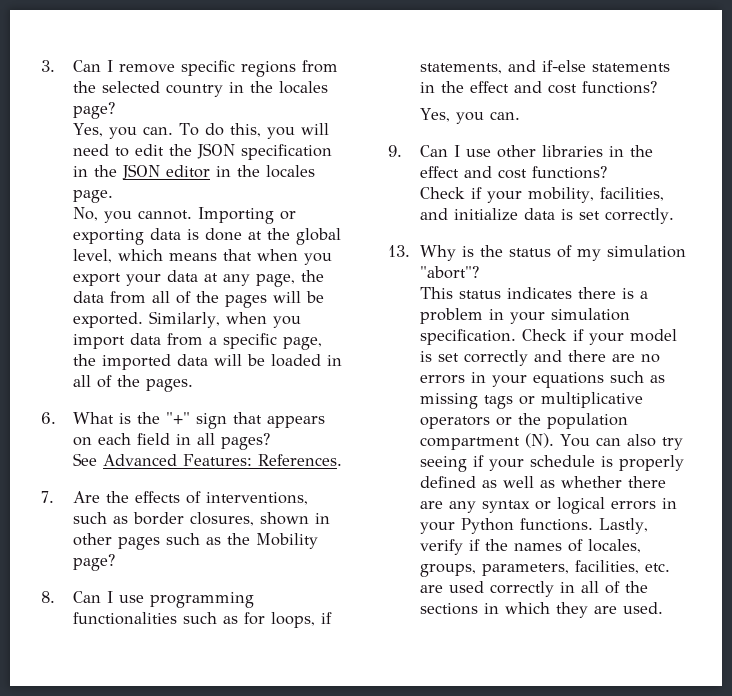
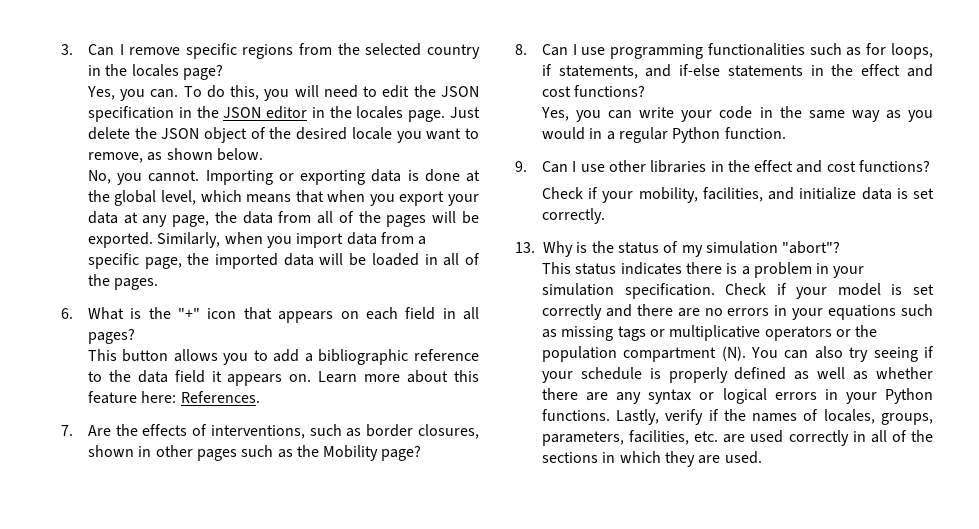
(114, 196) none -> [450,107,480,118] [87,127,479,143] [87,148,263,163] Just delete the JSON object of the desired locale you want to remove, as shown below.
[196,413,228,429] sign -> [207,308,237,319] icon
[73,453,253,466] See Advanced Features: -> [87,349,479,365] [87,370,479,386] [87,391,177,404] This button allows you to add a bibliographic reference to the data field it appears on. Learn more about this feature here:
[490,111,521,120] can. -> [608,106,933,122] [541,127,786,143] can write your code in the same way as you would in a regular Python function.

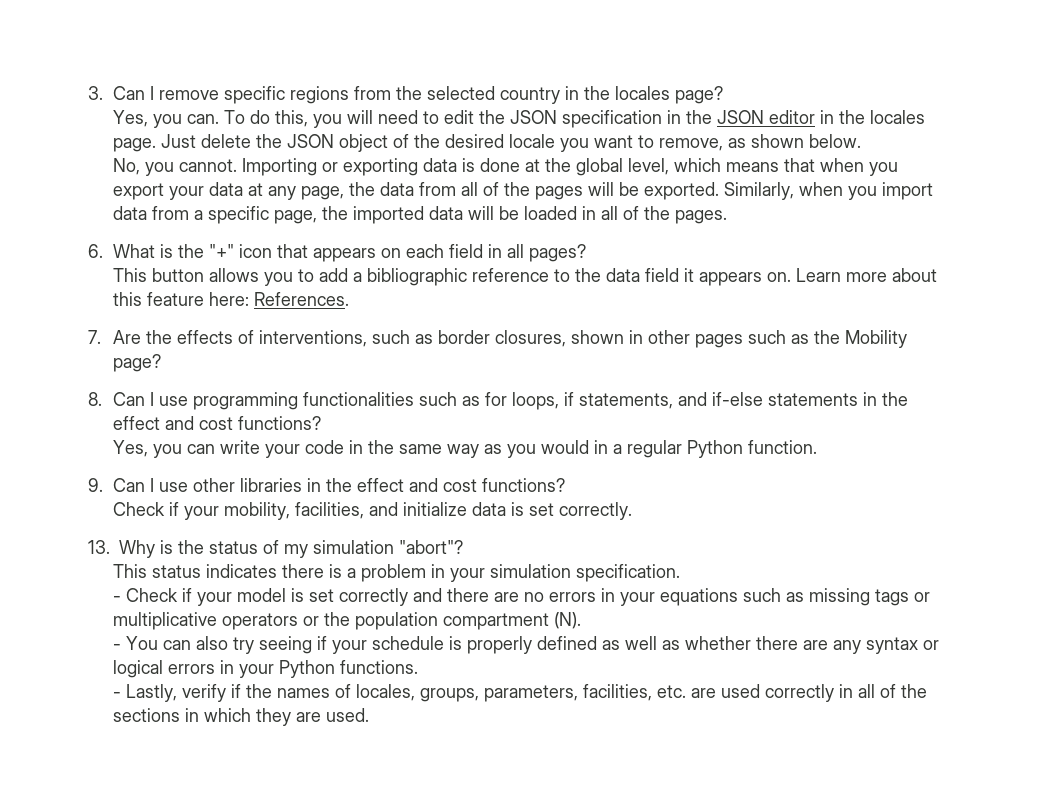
(715, 291) none -> [113,596,122,602] // -
(746, 353) none -> [113,644,122,650] // -
(610, 415) none -> [113,692,122,698] // -

